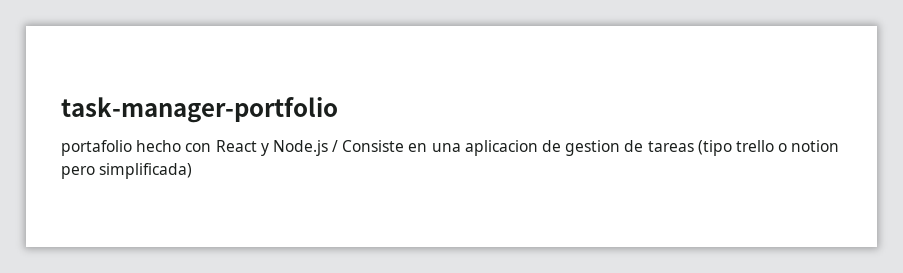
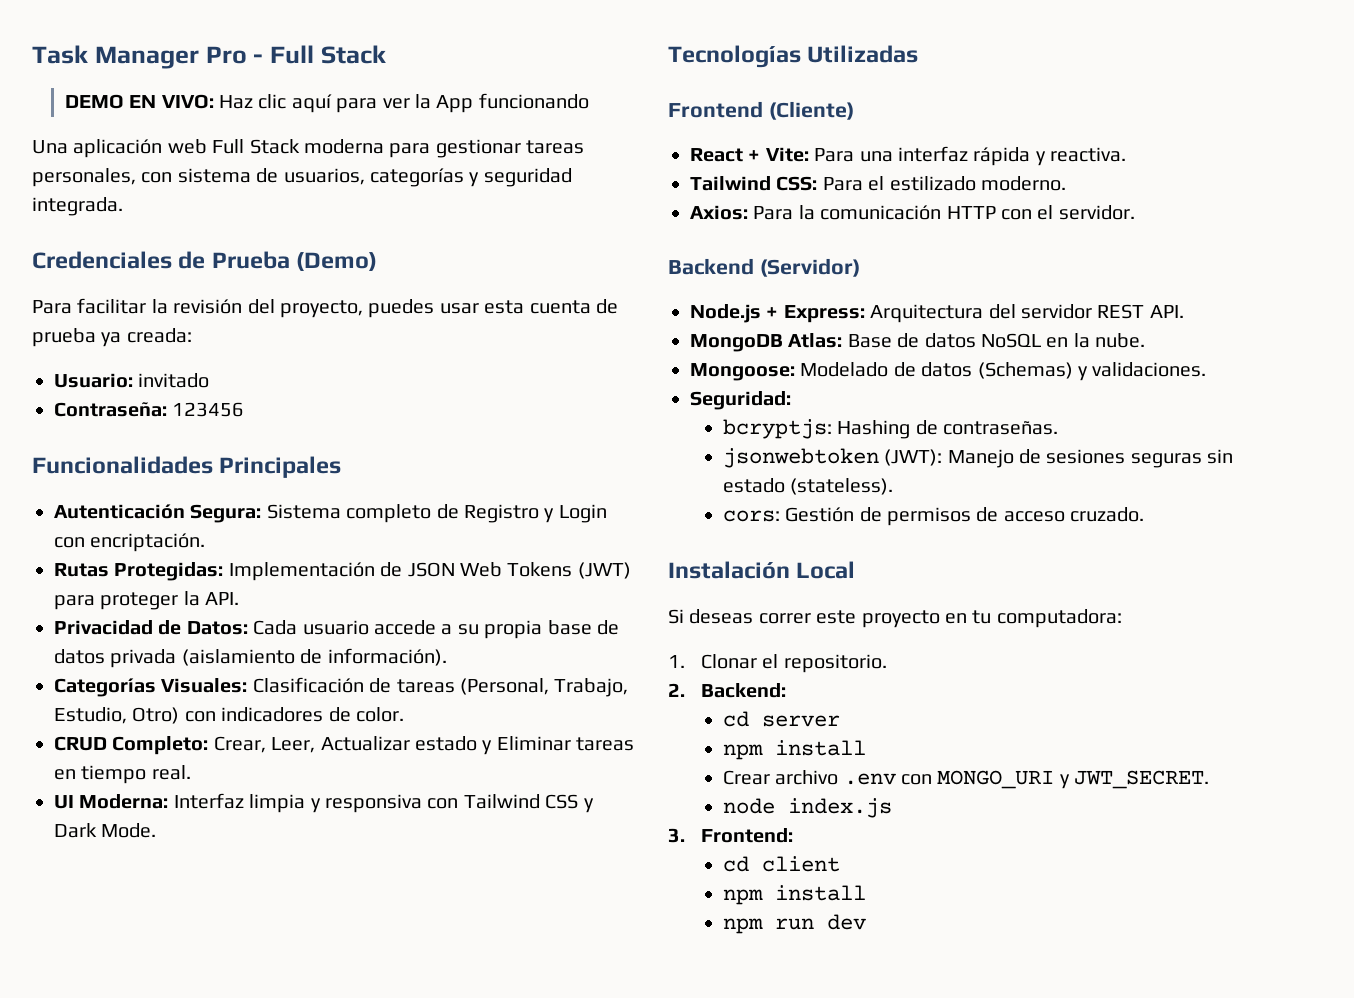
[61,97,338,123] [61,140,840,156] [61,163,193,179] task-manager-portfolio // portafolio hecho con React y Node.js / Consiste en una aplicacion de gestion de tareas (tipo trello o notion pero simplificada) -> [32,45,386,69] [64,93,589,113] [32,139,585,158] [32,168,572,187] [32,197,123,216] [32,251,378,271] [32,298,618,318] [32,328,192,347] [54,373,210,388] [54,402,245,417] [32,456,342,478] [54,504,607,523] [54,533,206,552] [54,562,631,581] [54,591,240,610] [54,620,619,639] [54,648,447,668] [54,677,629,697] [54,707,404,724] [54,736,635,755] [54,765,191,784] [54,793,594,813] [54,823,157,838] [668,45,919,68] [668,101,854,120] [690,146,1127,166] [690,176,1066,191] [690,205,1135,220] [668,258,860,277] [690,304,1184,323] [690,333,1146,352] [690,362,1207,381] [690,391,791,410] [722,419,1059,439] [722,448,1234,468] [722,478,894,495] [722,507,1145,526] [668,561,856,579] [668,609,1122,628] [668,654,887,673] [668,683,786,698] [722,711,840,727] [722,740,866,760] [722,770,1210,789] [722,798,892,818] [668,828,793,843] [722,856,840,872] [722,885,866,905] [722,914,866,934] Task Manager Pro - Full Stack // DEMO EN VIVO: Haz clic aquí para ver la App funcionando // Una aplicación web Full Stack moderna para gestionar tareas personales, con sistema de usuarios, categorías y seguridad integrada. // Credenciales de Prueba (Demo) // Para facilitar la revisión del proyecto, puedes usar esta cuenta de prueba ya creada: // Usuario: invitado // Contraseña: 123456 // Funcionalidades Principales // Autenticación Segura: Sistema completo de Registro y Login con encriptación. // Rutas Protegidas: Implementación de JSON Web Tokens (JWT) para proteger la API. // Privacidad de Datos: Cada usuario accede a su propia base de datos privada (aislamiento de información). // Categorías Visuales: Clasificación de tareas (Personal, Trabajo, Estudio, Otro) con indicadores de color. // CRUD Completo: Crear, Leer, Actualizar estado y Eliminar tareas en tiempo real. // UI Moderna: Interfaz limpia y responsiva con Tailwind CSS y Dark Mode. // Tecnologías Utilizadas // Frontend (Cliente) // React + Vite: Para una interfaz rápida y reactiva. // Tailwind CSS: Para el estilizado moderno. // Axios: Para la comunicación HTTP con el servidor. // Backend (Servidor) // Node.js + Express: Arquitectura del servidor REST API. // MongoDB Atlas: Base de datos NoSQL en la nube. // Mongoose: Modelado de datos (Schemas) y validaciones. // Seguridad: // bcryptjs: Hashing de contraseñas. // jsonwebtoken (JWT): Manejo de sesiones seguras sin estado (stateless). // cors: Gestión de permisos de acceso cruzado. // Instalación Local // Si deseas correr este proyecto en tu computadora: // 1. Clonar el repositorio. // 2. Backend: // cd server // npm install // Crear archivo .env con MONGO_URI y JWT_SECRET. // node index.js // 3. Frontend: // cd client // npm install // npm run dev

